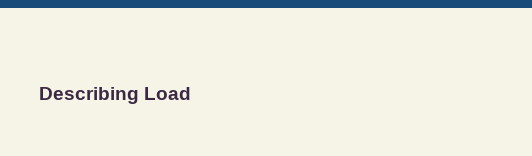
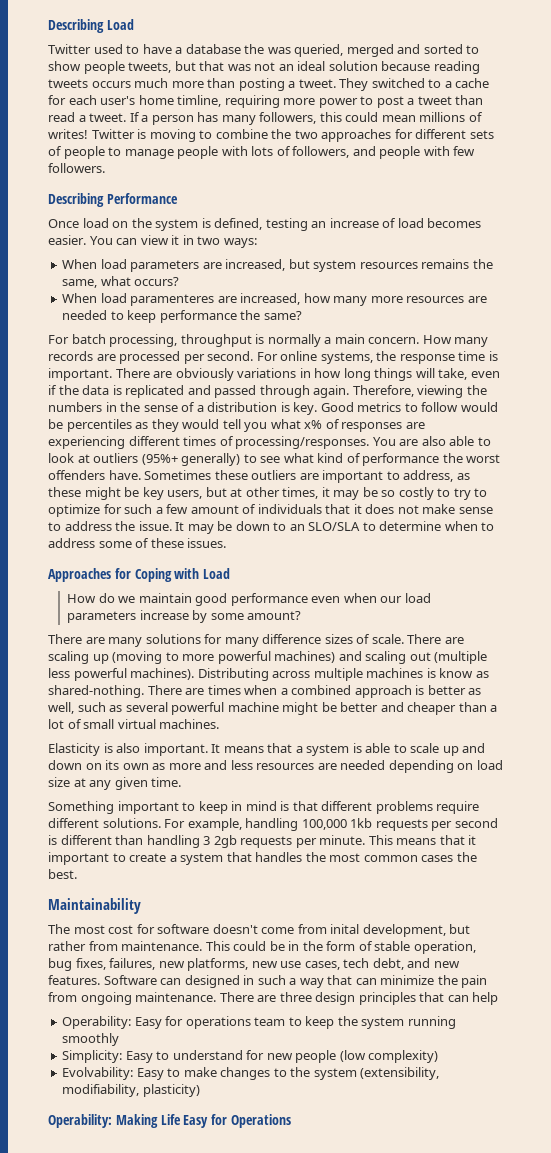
(192, 93) none -> [48,44,480,57] [48,61,480,74] [48,78,490,91] [48,95,484,108] [48,112,483,125] [48,129,494,142] [48,146,476,159] [48,163,105,173] [48,193,178,207] [48,218,482,231] [48,235,257,248] [62,259,493,272] [62,276,180,288] [62,293,487,306] [62,310,302,323] [48,334,489,347] [48,351,498,364] [48,368,500,381] [48,385,487,398] [48,402,498,415] [48,419,425,432] [48,436,491,449] [48,453,501,466] [48,470,470,483] [48,487,488,500] [48,504,493,517] [48,521,495,534] [48,538,227,548] [48,568,231,582] [67,593,431,606] [67,610,302,623] [48,634,464,647] [48,651,488,664] [48,668,489,681] [48,685,482,698] [48,702,498,715] [48,719,220,729] [48,743,486,756] [48,760,503,773] [48,777,182,790] [48,801,480,814] [48,818,498,831] [48,835,477,848] [48,852,477,865] [48,869,77,879] [48,898,141,914] [48,924,471,937] [48,941,476,954] [48,958,460,971] [48,975,488,988] [48,992,499,1005] [62,1016,456,1029] [62,1033,120,1046] [62,1050,439,1063] [62,1067,440,1080] [62,1084,200,1097] [48,1114,291,1128] // Twitter used to have a database the was queried, merged and sorted to show people tweets, but that was not an ideal solution because reading tweets occurs much more than posting a tweet. They switched to a cache for each user's home timline, requiring more power to post a tweet than read a tweet. If a person has many followers, this could mean millions of writes! Twitter is moving to combine the two approaches for different sets of people to manage people with lots of followers, and people with few followers. // Describing Performance // Once load on the system is defined, testing an increase of load becomes easier. You can view it in two ways: // When load parameters are increased, but system resources remains the same, what occurs? // When load paramenteres are increased, how many more resources are needed to keep performance the same? // For batch processing, throughput is normally a main concern. How many records are processed per second. For online systems, the response time is important. There are obviously variations in how long things will take, even if the data is replicated and passed through again. Therefore, viewing the numbers in the sense of a distribution is key. Good metrics to follow would be percentiles as they would tell you what x% of responses are experiencing different times of processing/responses. You are also able to look at outliers (95%+ generally) to see what kind of performance the worst offenders have. Sometimes these outliers are important to address, as these might be key users, but at other times, it may be so costly to try to optimize for such a few amount of individuals that it does not make sense to address the issue. It may be down to an SLO/SLA to determine when to address some of these issues. // Approaches for Coping with Load // How do we maintain good performance even when our load parameters increase by some amount? // There are many solutions for many difference sizes of scale. There are scaling up (moving to more powerful machines) and scaling out (multiple less powerful machines). Distributing across multiple machines is know as shared-nothing. There are times when a combined approach is better as well, such as several powerful machine might be better and cheaper than a lot of small virtual machines. // Elasticity is also important. It means that a system is able to scale up and down on its own as more and less resources are needed depending on load size at any given time. // Something important to keep in mind is that different problems require different solutions. For example, handling 100,000 1kb requests per second is different than handling 3 2gb requests per minute. This means that it important to create a system that handles the most common cases the best. // Maintainability // The most cost for software doesn't come from inital development, but rather from maintenance. This could be in the form of stable operation, bug fixes, failures, new platforms, new use cases, tech debt, and new features. Software can designed in such a way that can minimize the pain from ongoing maintenance. There are three design principles that can help // Operability: Easy for operations team to keep the system running smoothly // Simplicity: Easy to understand for new people (low complexity) // Evolvability: Easy to make changes to the system (extensibility, modifiability, plasticity) // Operability: Making Life Easy for Operations

